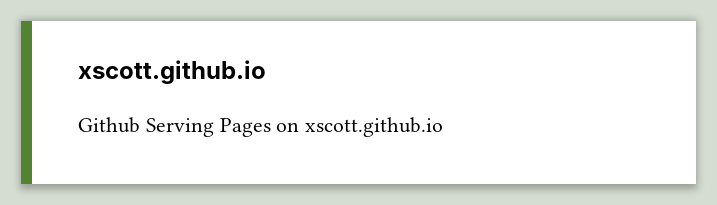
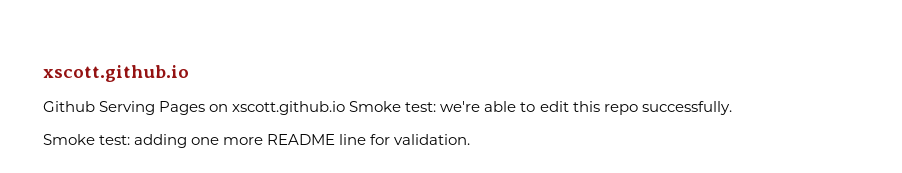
(444, 127) none -> [349,101,732,115] [43,134,471,148] Smoke test: we're able to edit this repo successfully. // Smoke test: adding one more README line for validation.

